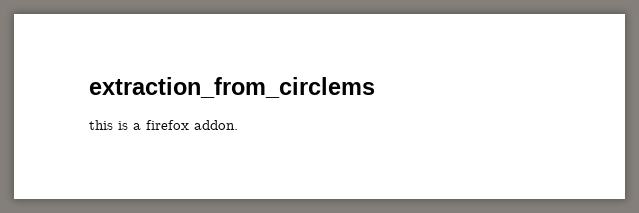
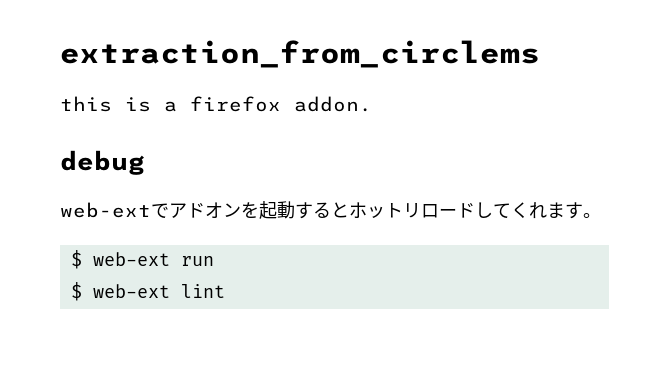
(238, 125) none -> [60,150,145,175] [60,201,601,219] [70,250,214,269] [70,282,225,301] // debug // web-extでアドオンを起動するとホットリロードしてくれます。 // $ web-ext run // $ web-ext lint

